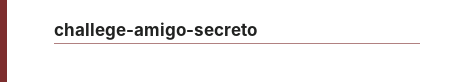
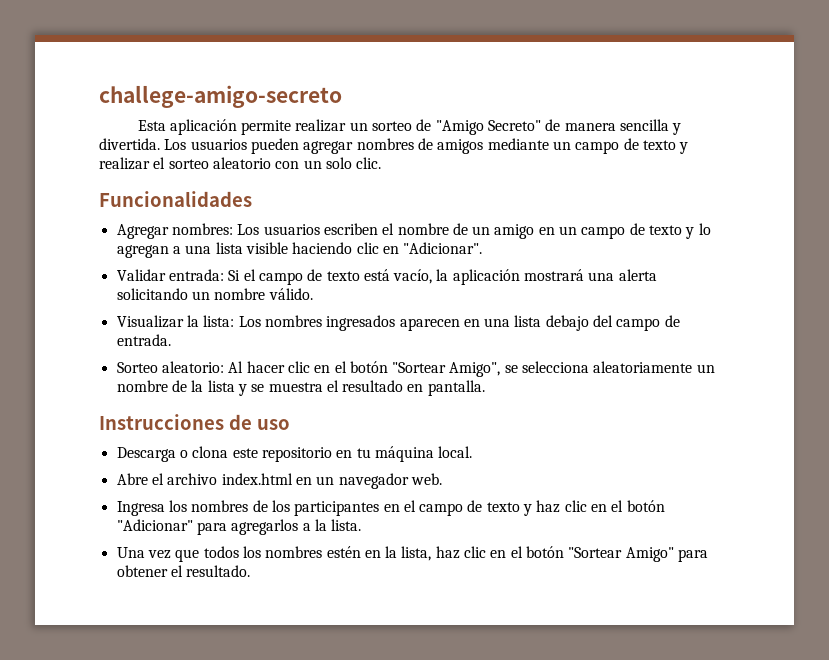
(257, 31) none -> [137,119,682,135] [99,138,689,154] [99,157,382,170] [99,191,252,207] [116,223,711,239] [116,242,483,258] [116,269,657,285] [116,288,313,300] [116,315,680,331] [116,334,171,346] [116,361,715,377] [116,380,485,396] [99,414,290,430] [116,446,473,462] [116,473,442,489] [116,500,665,516] [116,519,362,535] [116,546,709,562] [116,565,251,577] // Esta aplicación permite realizar un sorteo de "Amigo Secreto" de manera sencilla y divertida. Los usuarios pueden agregar nombres de amigos mediante un campo de texto y realizar el sorteo aleatorio con un solo clic. // Funcionalidades // Agregar nombres: Los usuarios escriben el nombre de un amigo en un campo de texto y lo agregan a una lista visible haciendo clic en "Adicionar". // Validar entrada: Si el campo de texto está vacío, la aplicación mostrará una alerta solicitando un nombre válido. // Visualizar la lista: Los nombres ingresados aparecen en una lista debajo del campo de entrada. // Sorteo aleatorio: Al hacer clic en el botón "Sortear Amigo", se selecciona aleatoriamente un nombre de la lista y se muestra el resultado en pantalla. // Instrucciones de uso // Descarga o clona este repositorio en tu máquina local. // Abre el archivo index.html en un navegador web. // Ingresa los nombres de los participantes en el campo de texto y haz clic en el botón "Adicionar" para agregarlos a la lista. // Una vez que todos los nombres estén en la lista, haz clic en el botón "Sortear Amigo" para obtener el resultado.

